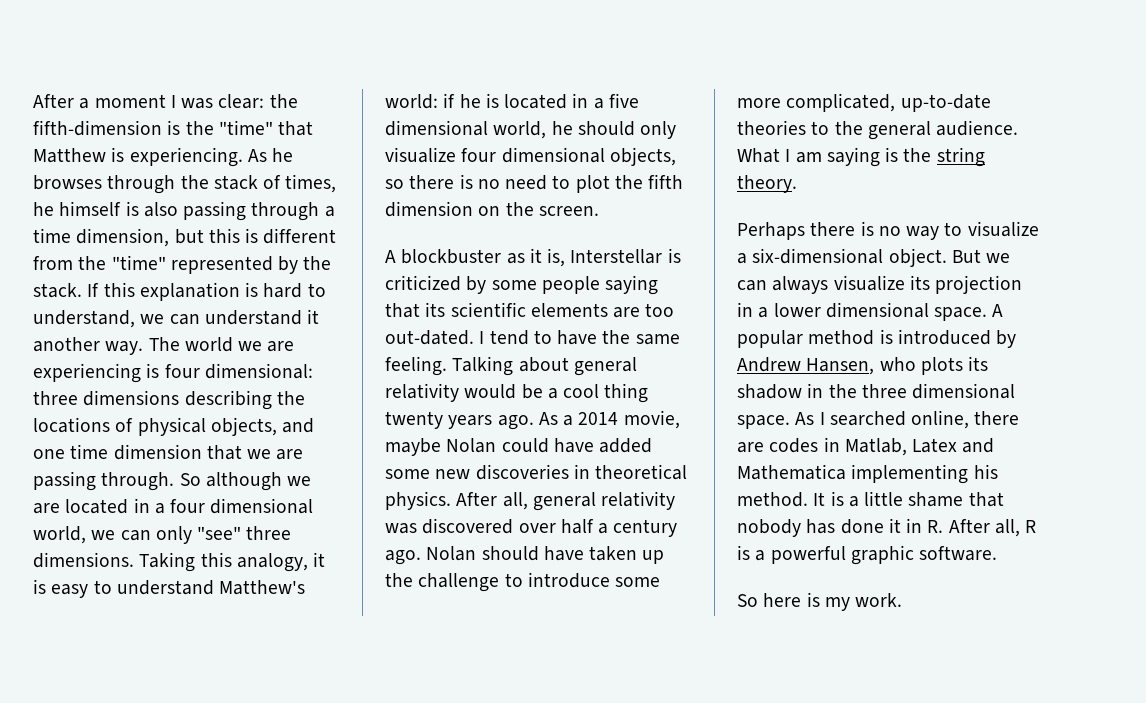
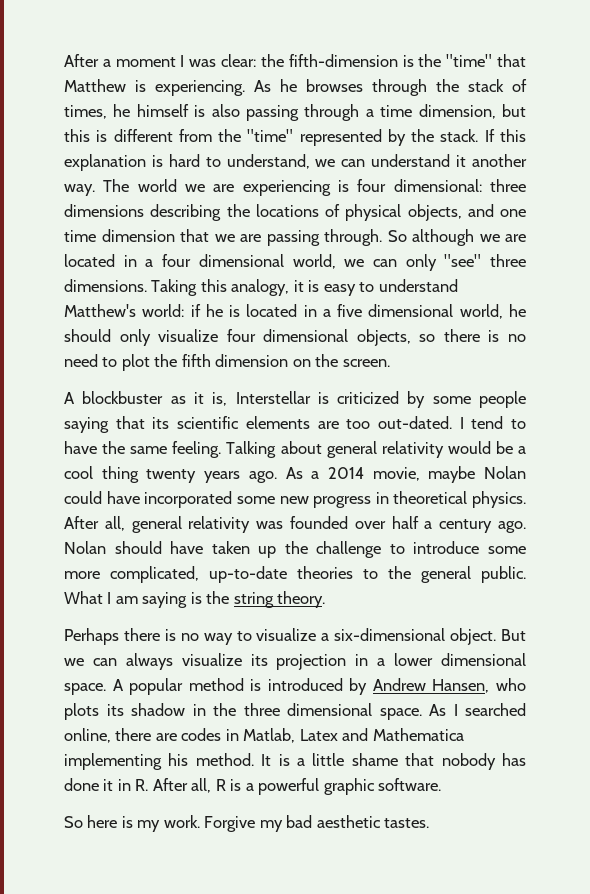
[599,438,653,453] added -> [144,491,233,508] incorporated
[475,464,569,480] discoveries -> [313,496,372,508] progress
[422,518,514,534] discovered -> [290,516,348,529] founded
[936,120,1019,136] audience. -> [481,566,526,583] public.
(903, 600) none -> [204,815,430,832] Forgive my bad aesthetic tastes.

